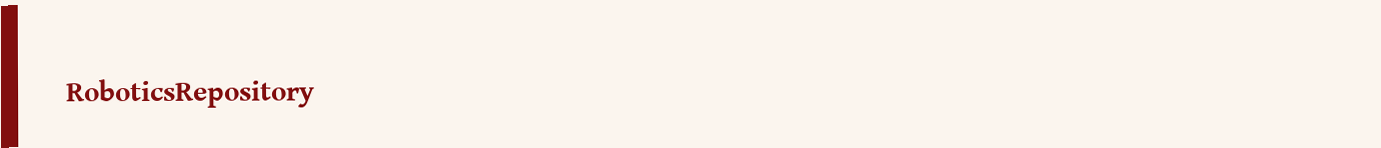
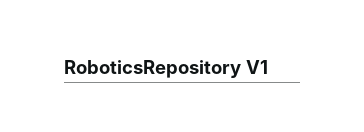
(315, 93) none -> [245,60,268,74] V1

